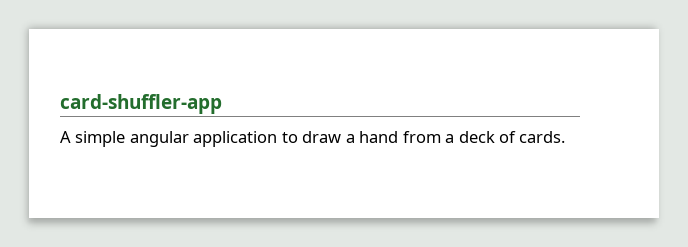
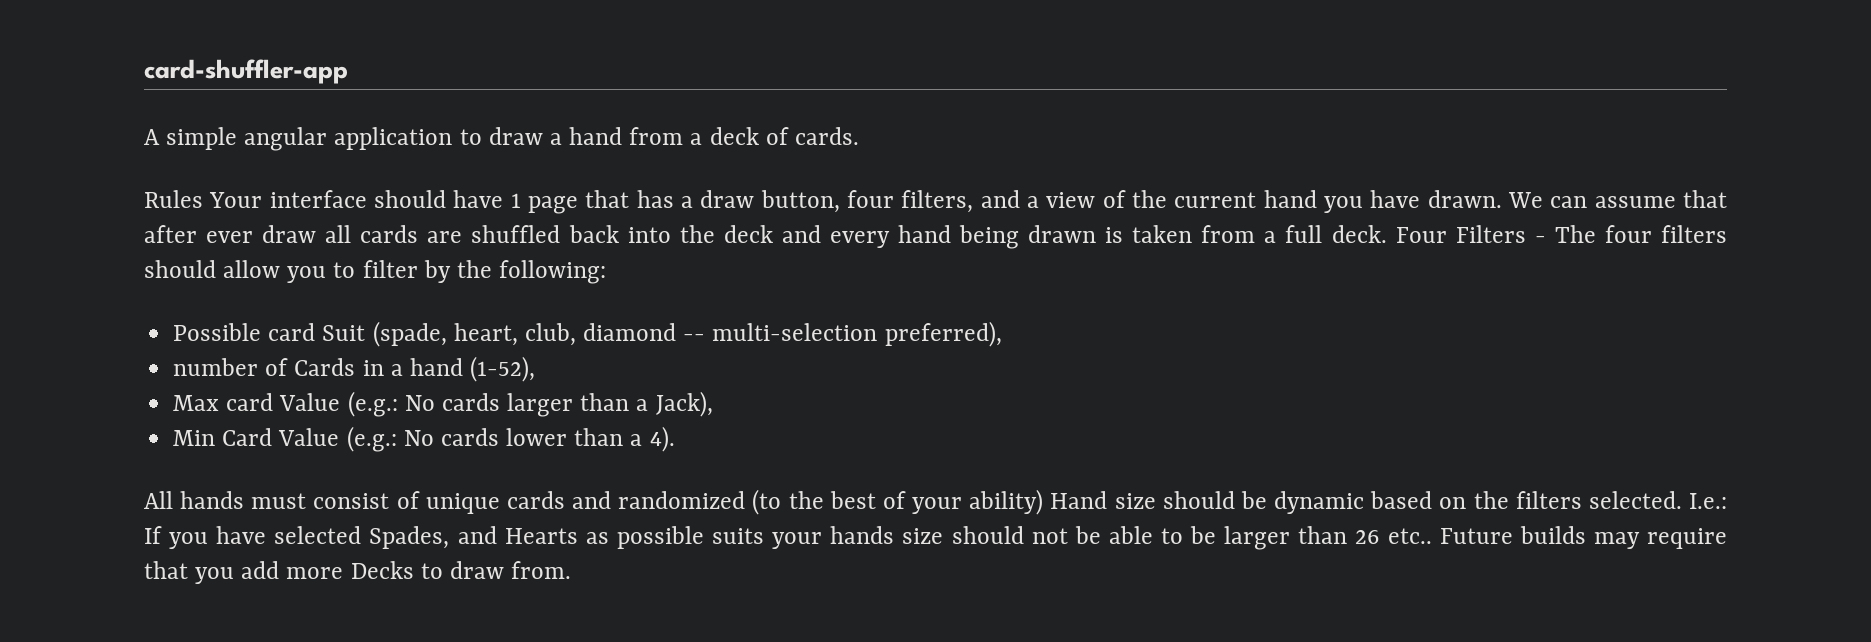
(566, 137) none -> [144,190,1727,214] [144,225,1728,249] [144,260,607,284] [173,321,1002,347] [173,356,536,382] [173,391,713,417] [173,426,675,452] [144,489,1728,515] [144,526,1727,550] [144,561,572,584] // Rules Your interface should have 1 page that has a draw button, four filters, and a view of the current hand you have drawn. We can assume that after ever draw all cards are shuffled back into the deck and every hand being drawn is taken from a full deck. Four Filters - The four filters should allow you to filter by the following: // Possible card Suit (spade, heart, club, diamond -- multi-selection preferred), // number of Cards in a hand (1-52), // Max card Value (e.g.: No cards larger than a Jack), // Min Card Value (e.g.: No cards lower than a 4). // All hands must consist of unique cards and randomized (to the best of your ability) Hand size should be dynamic based on the filters selected. I.e.: If you have selected Spades, and Hearts as possible suits your hands size should not be able to be larger than 26 etc.. Future builds may require that you add more Decks to draw from.

